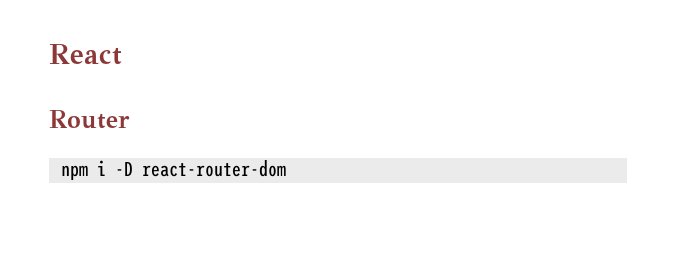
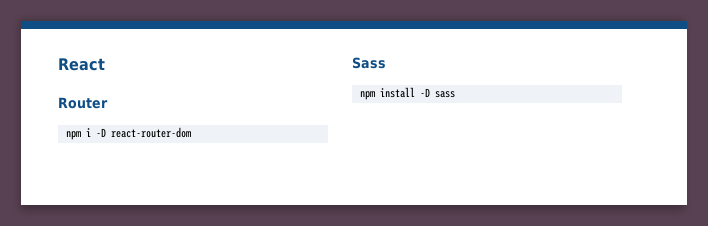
(287, 168) none -> [352,57,386,69] [359,87,455,100] // Sass // npm install -D sass

